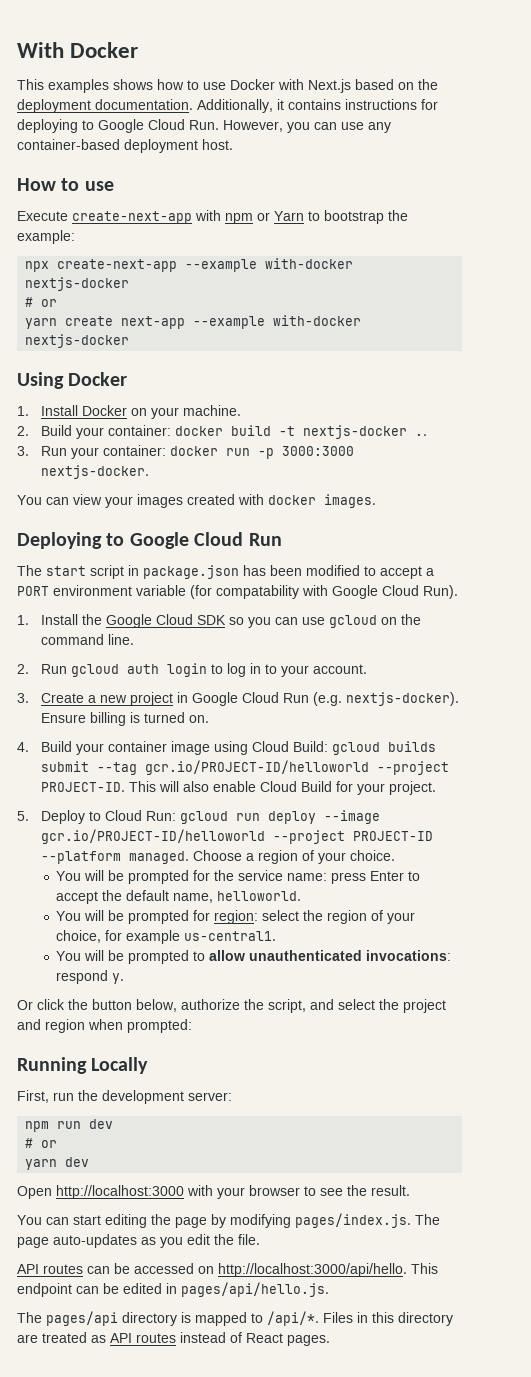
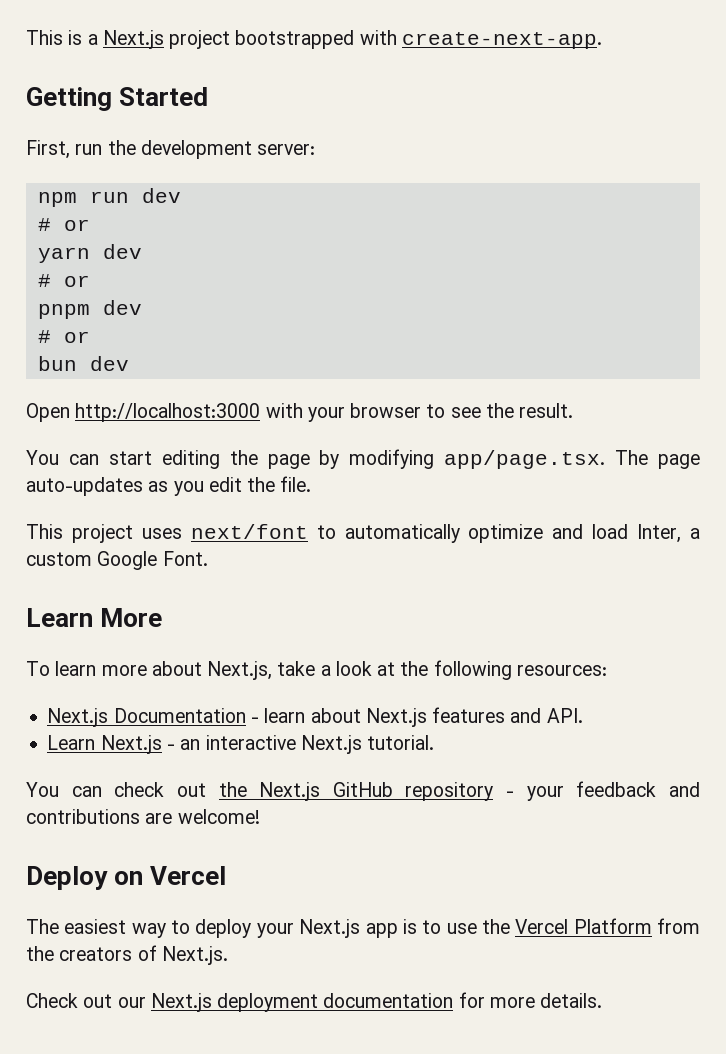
[17,42,139,58] [17,79,438,93] [17,99,438,113] [17,119,391,133] [17,139,233,153] [17,178,114,191] [17,210,408,224] [17,230,75,244] [25,258,354,272] [25,277,130,291] [25,297,58,307] [25,315,362,329] [25,334,130,348] [17,372,128,389] [17,405,242,419] [17,425,428,439] [17,445,355,459] [41,465,150,479] [17,494,376,508] [17,532,282,549] [17,565,434,579] [17,585,458,599] [17,614,422,628] [41,634,135,645] [17,663,368,677] [17,692,460,706] [41,712,210,726] [17,741,437,755] [41,760,450,775] [41,781,437,795] [17,810,381,824] [41,829,434,844] [41,850,396,864] [56,870,421,884] [56,890,302,904] [56,910,416,924] [56,930,277,944] [56,950,452,964] [56,970,125,984] [17,999,446,1013] [17,1019,192,1033] [17,1057,149,1074] With Docker // This examples shows how to use Docker with Next.js based on the deployment documentation. Additionally, it contains instructions for deploying to Google Cloud Run. However, you can use any container-based deployment host. // How to use // Execute create-next-app with npm or Yarn to bootstrap the example: // npx create-next-app --example with-docker nextjs-docker // # or // yarn create next-app --example with-docker nextjs-docker // Using Docker // 1. Install Docker on your machine. // 2. Build your container: docker build -t nextjs-docker .. // 3. Run your container: docker run -p 3000:3000 nextjs-docker. // You can view your images created with docker images. // Deploying to Google Cloud Run // The start script in package.json has been modified to accept a PORT environment variable (for compatability with Google Cloud Run). // 1. Install the Google Cloud SDK so you can use gcloud on the command line. // 2. Run gcloud auth login to log in to your account. // 3. Create a new project in Google Cloud Run (e.g. nextjs-docker). Ensure billing is turned on. // 4. Build your container image using Cloud Build: gcloud builds submit --tag gcr.io/PROJECT-ID/helloworld --project PROJECT-ID. This will also enable Cloud Build for your project. // 5. Deploy to Cloud Run: gcloud run deploy --image gcr.io/PROJECT-ID/helloworld --project PROJECT-ID --platform managed. Choose a region of your choice. // You will be prompted for the service name: press Enter to accept the default name, helloworld. // You will be prompted for region: select the region of your choice, for example us-central1. // You will be prompted to allow unauthenticated invocations: respond y. // Or click the button below, authorize the script, and select the project and region when prompted: // Running Locally -> [26,30,602,49] [26,87,209,111] This is a Next.js project bootstrapped with create-next-app. // Getting Started
(90, 1162) none -> [37,274,90,287] [37,300,142,319] [37,330,90,343] [37,356,129,371] // # or // pnpm dev // # or // bun dev
[295,1213,411,1228] pages/index.js. -> [444,450,606,469] app/page.tsx.
[17,1263,438,1277] [17,1282,329,1297] [17,1311,453,1326] [17,1332,330,1346] API routes can be accessed on http://localhost:3000/api/hello. This endpoint can be edited in pages/api/hello.js. // The pages/api directory is mapped to /api/*. Files in this directory are treated as API routes instead of React pages. -> [26,524,700,543] [26,551,208,570] [26,608,163,627] [26,660,607,680] [47,707,583,727] [47,735,435,754] [26,781,700,801] [26,809,260,824] [26,866,227,890] [26,918,700,938] [26,945,228,965] [26,992,603,1012] This project uses next/font to automatically optimize and load Inter, a custom Google Font. // Learn More // To learn more about Next.js, take a look at the following resources: // Next.js Documentation - learn about Next.js features and API. // Learn Next.js - an interactive Next.js tutorial. // You can check out the Next.js GitHub repository - your feedback and contributions are welcome! // Deploy on Vercel // The easiest way to deploy your Next.js app is to use the Vercel Platform from the creators of Next.js. // Check out our Next.js deployment documentation for more details.

